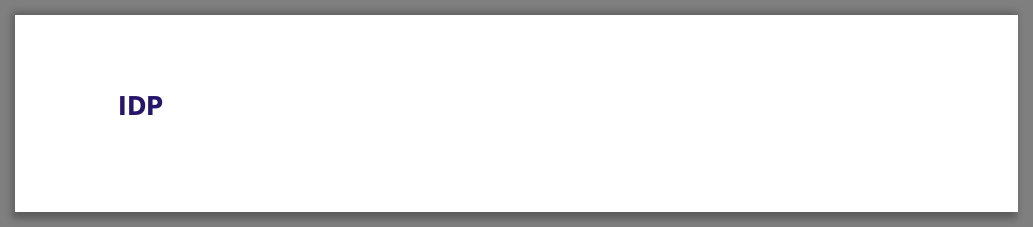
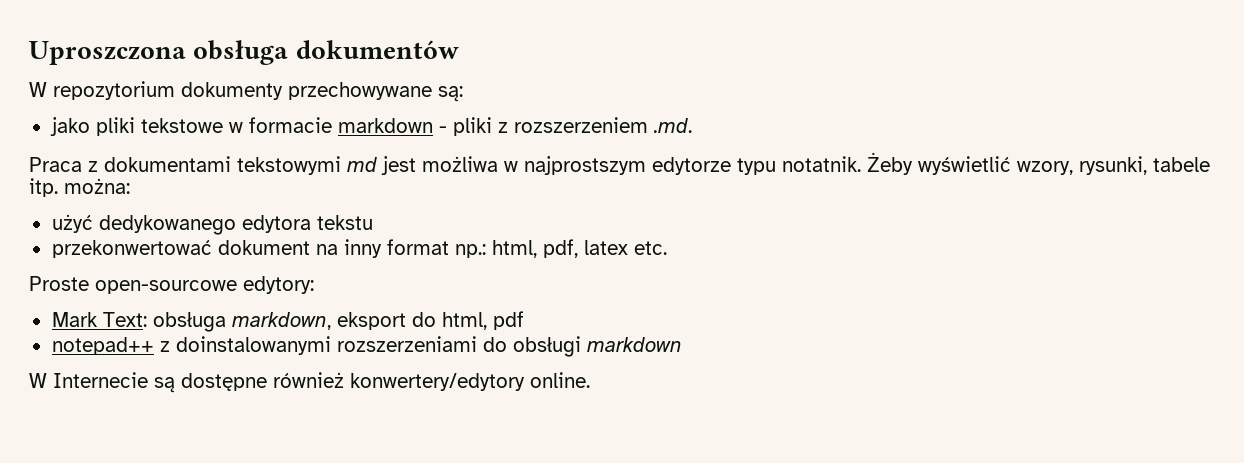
[118,96,163,115] IDP -> [29,40,459,65] [29,81,463,102] [49,117,692,136] [29,152,1210,175] [29,178,130,197] [51,214,373,235] [51,239,667,258] [29,276,314,294] [51,311,524,332] [51,336,682,357] [29,372,590,393] Uproszczona obsługa dokumentów // W repozytorium dokumenty przechowywane są: // jako pliki tekstowe w formacie markdown - pliki z rozszerzeniem .md. // Praca z dokumentami tekstowymi md jest możliwa w najprostszym edytorze typu notatnik. Żeby wyświetlić wzory, rysunki, tabele itp. można: // użyć dedykowanego edytora tekstu // przekonwertować dokument na inny format np.: html, pdf, latex etc. // Proste open-sourcowe edytory: // Mark Text: obsługa markdown, eksport do html, pdf // notepad++ z doinstalowanymi rozszerzeniami do obsługi markdown // W Internecie są dostępne również konwertery/edytory online.

